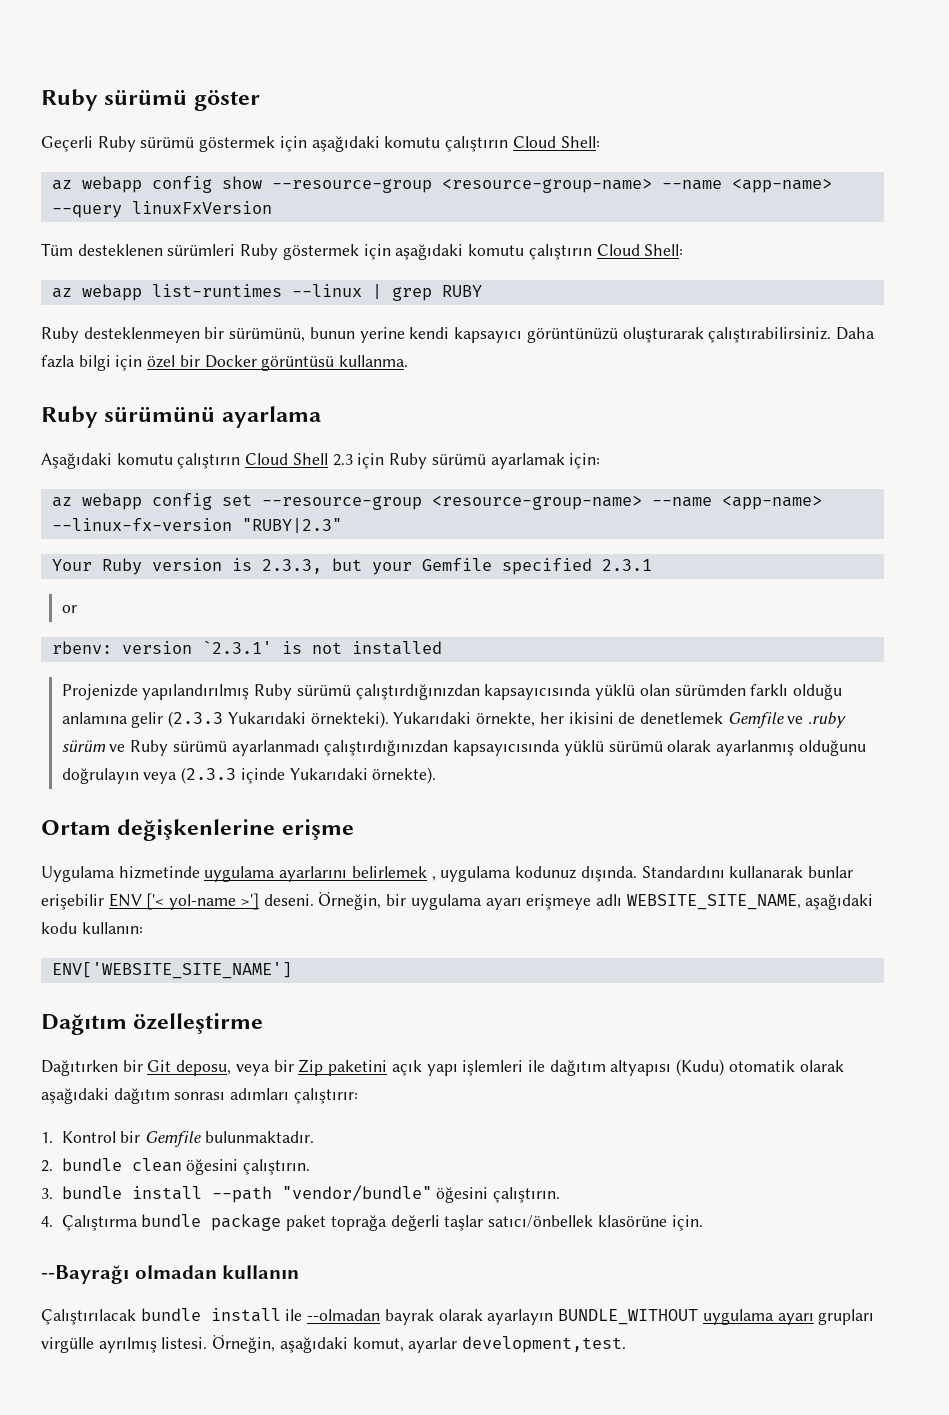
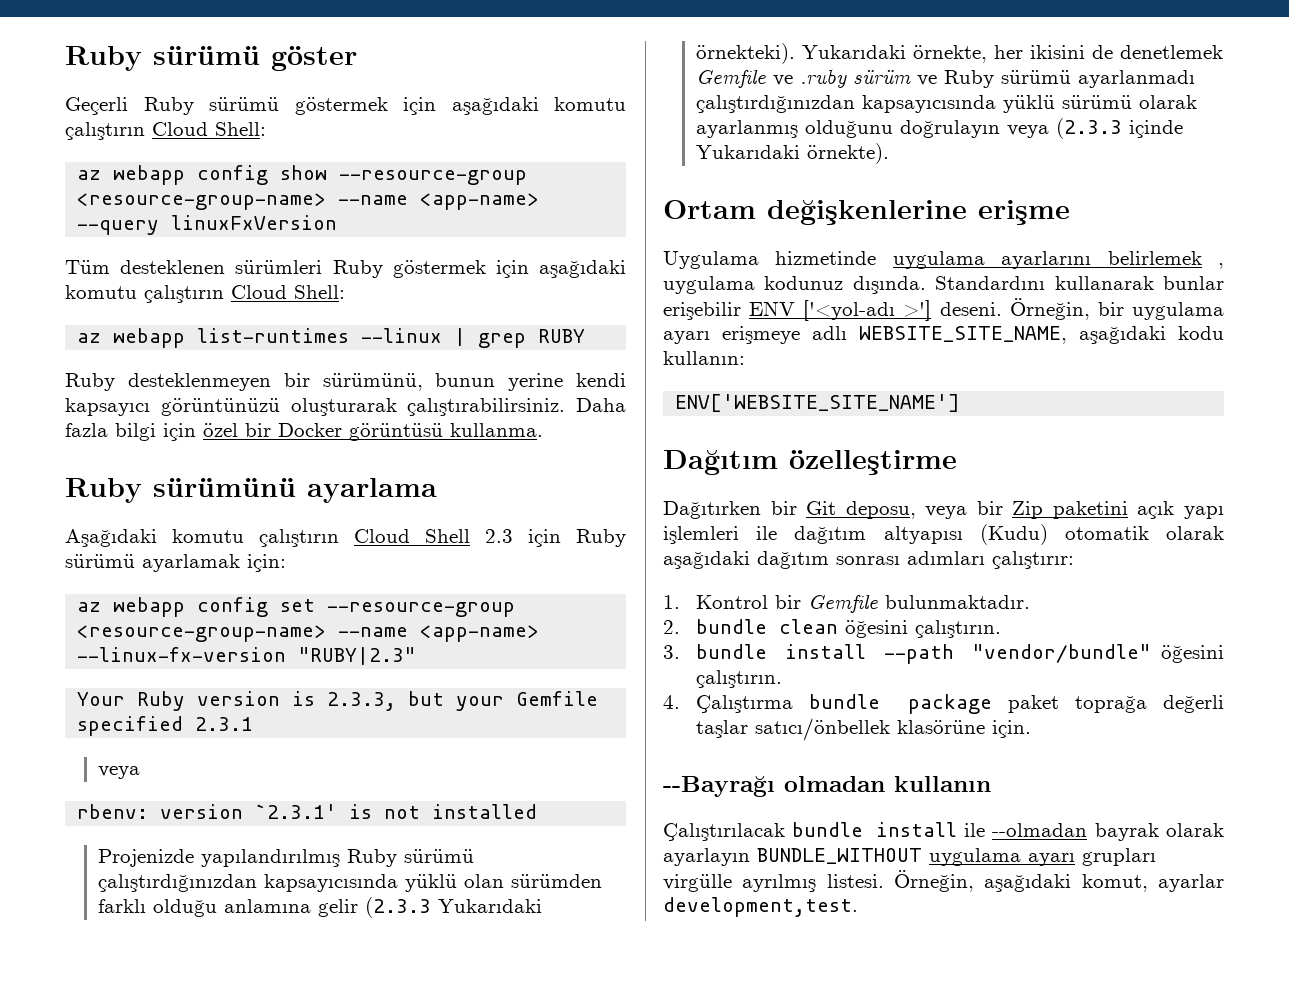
[61,605,77,613] or -> [98,766,141,779] veya
[146,893,237,910] ['< yol-name -> [803,300,896,321] ['<yol-adı

